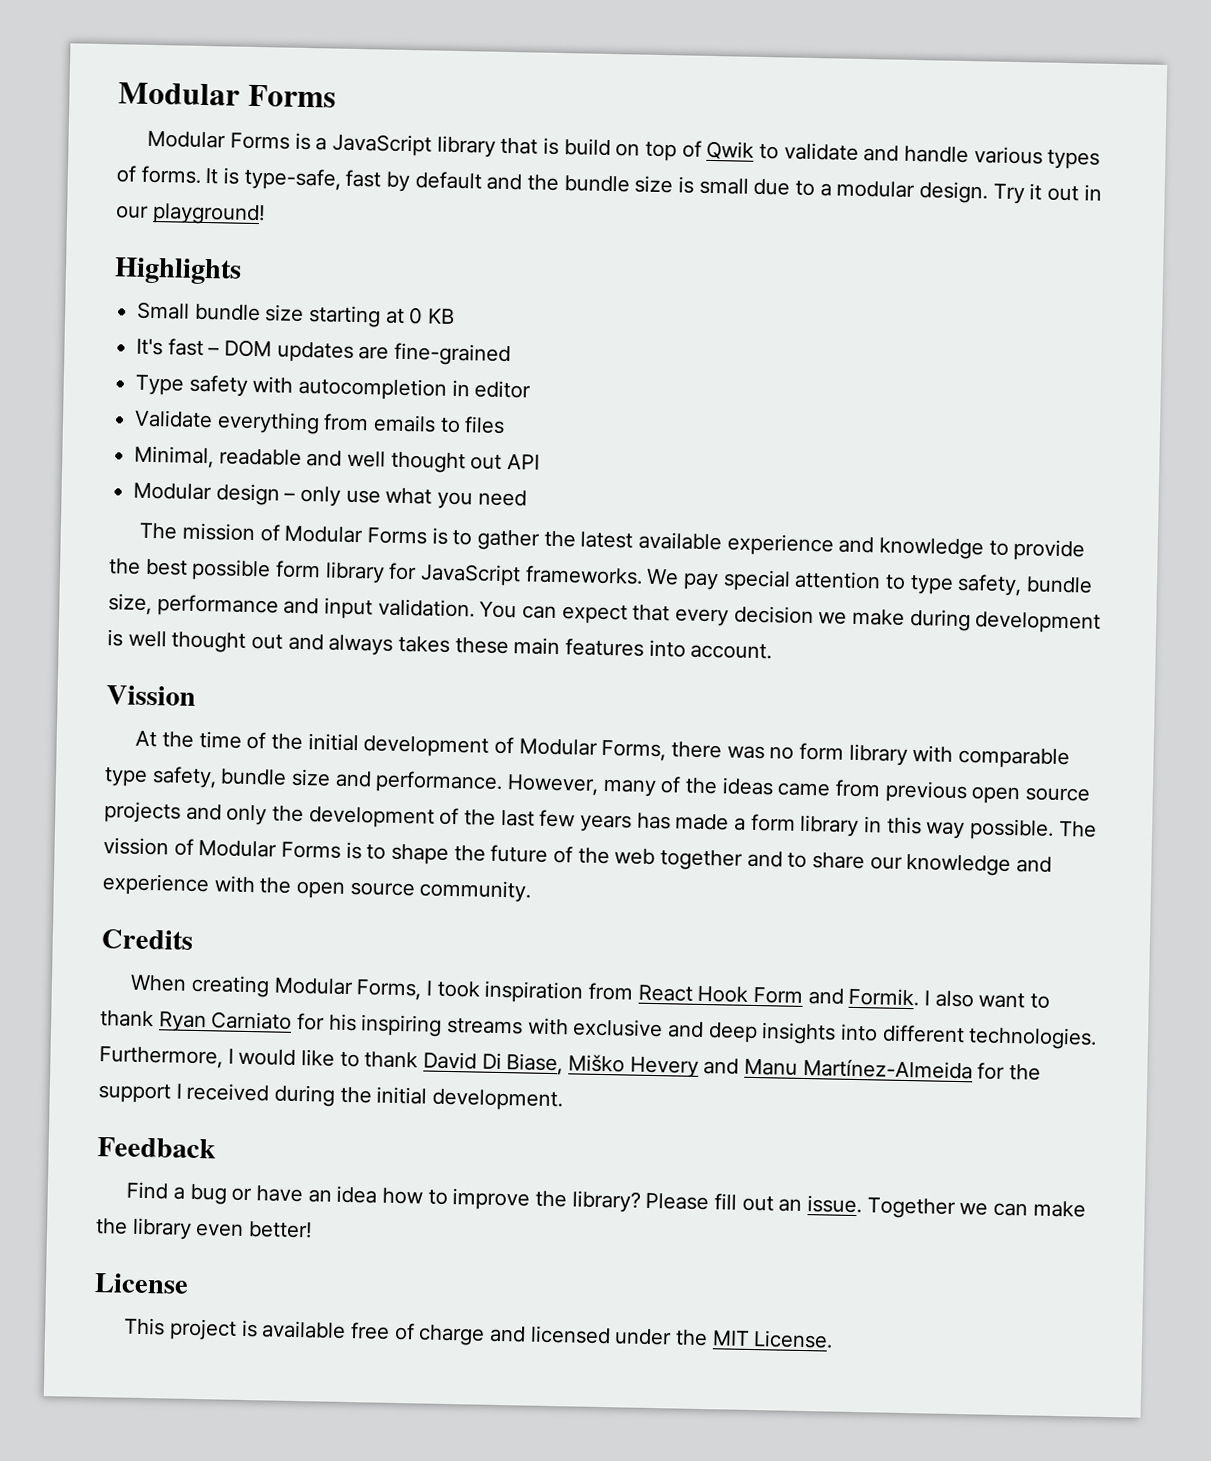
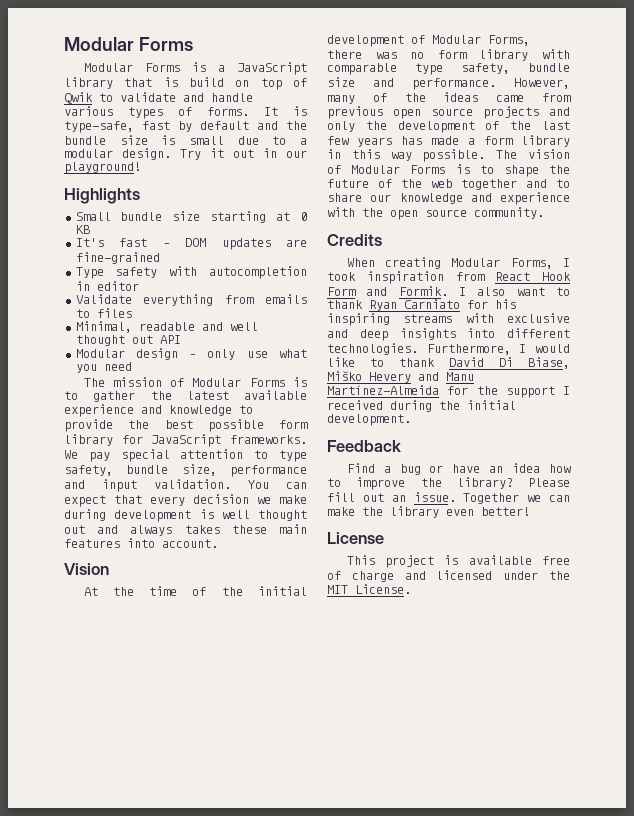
[106,685,196,706] Vission -> [64,563,109,575] Vision
[103,837,169,856] vission -> [528,149,570,159] vision

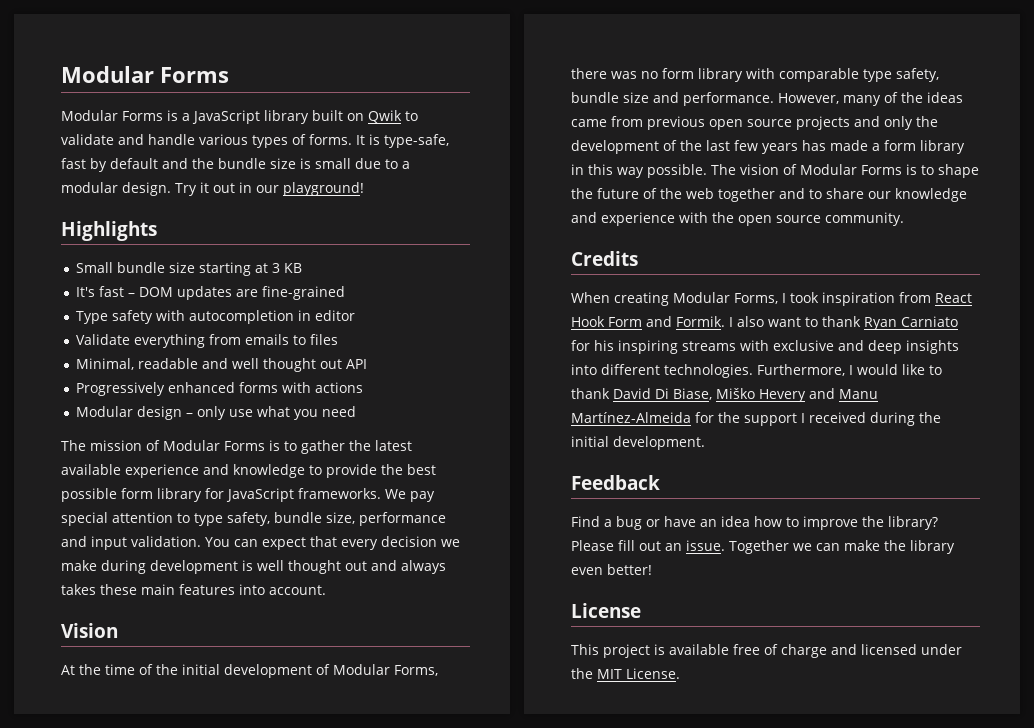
[124,77,307,90] that is build on top of -> [312,110,364,121] built on
[299,212,307,221] 0 -> [272,263,281,273] 3
(181, 339) none -> [76,382,364,396] // Progressively enhanced forms with actions

